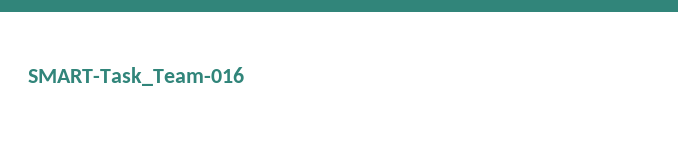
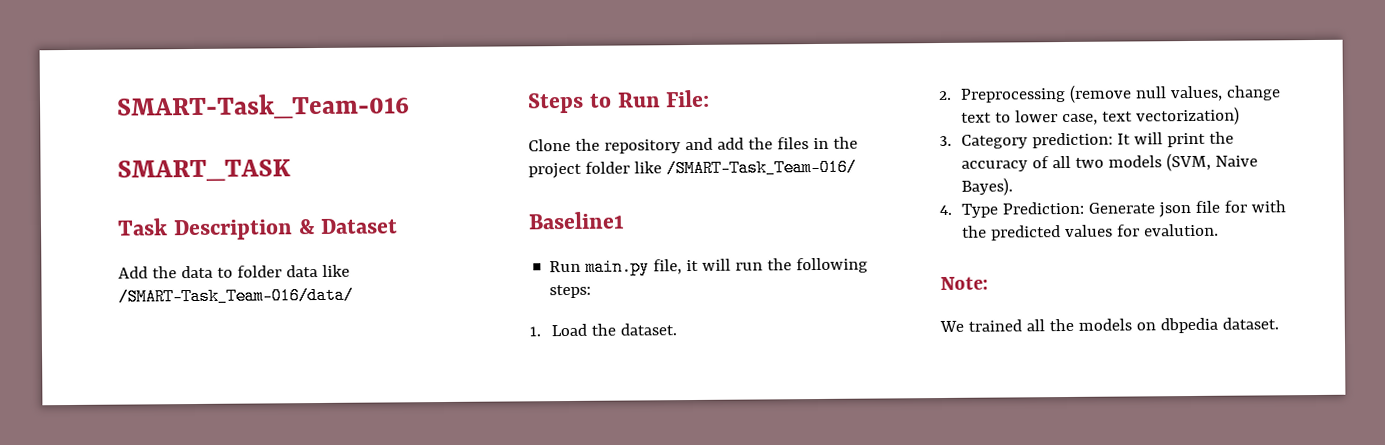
(244, 76) none -> [117,159,291,182] [117,218,399,241] [118,264,350,279] [118,286,354,306] [527,89,711,114] [528,136,858,154] [528,158,857,179] [528,211,625,230] [549,257,869,276] [549,284,592,299] [529,323,677,337] [938,84,1281,103] [960,106,1240,126] [939,131,1234,149] [960,152,1258,172] [960,177,1013,196] [939,200,1286,218] [961,223,1219,241] [940,276,988,291] [939,317,1279,334] // SMART_TASK // Task Description & Dataset // Add the data to folder data like /SMART-Task_Team-016/data/ // Steps to Run File: // Clone the repository and add the files in the project folder like /SMART-Task_Team-016/ // Baseline1 // Run main.py file, it will run the following steps: // 1. Load the dataset. // 2. Preprocessing (remove null values, change text to lower case, text vectorization) // 3. Category prediction: It will print the accuracy of all two models (SVM, Naive Bayes). // 4. Type Prediction: Generate json file for with the predicted values for evalution. // Note: // We trained all the models on dbpedia dataset.

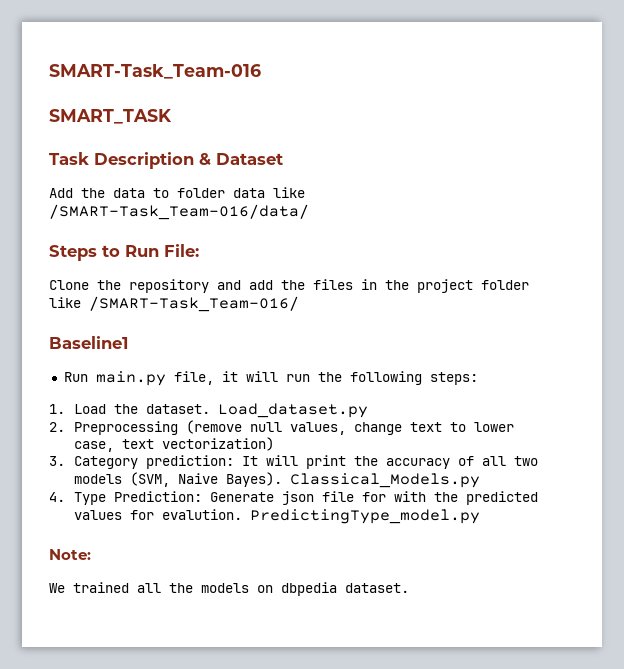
(677, 329) none -> [218,403,369,418] Load_dataset.py
(1013, 186) none -> [290,473,481,488] Classical_Models.py
(1219, 230) none -> [250,509,481,524] PredictingType_model.py

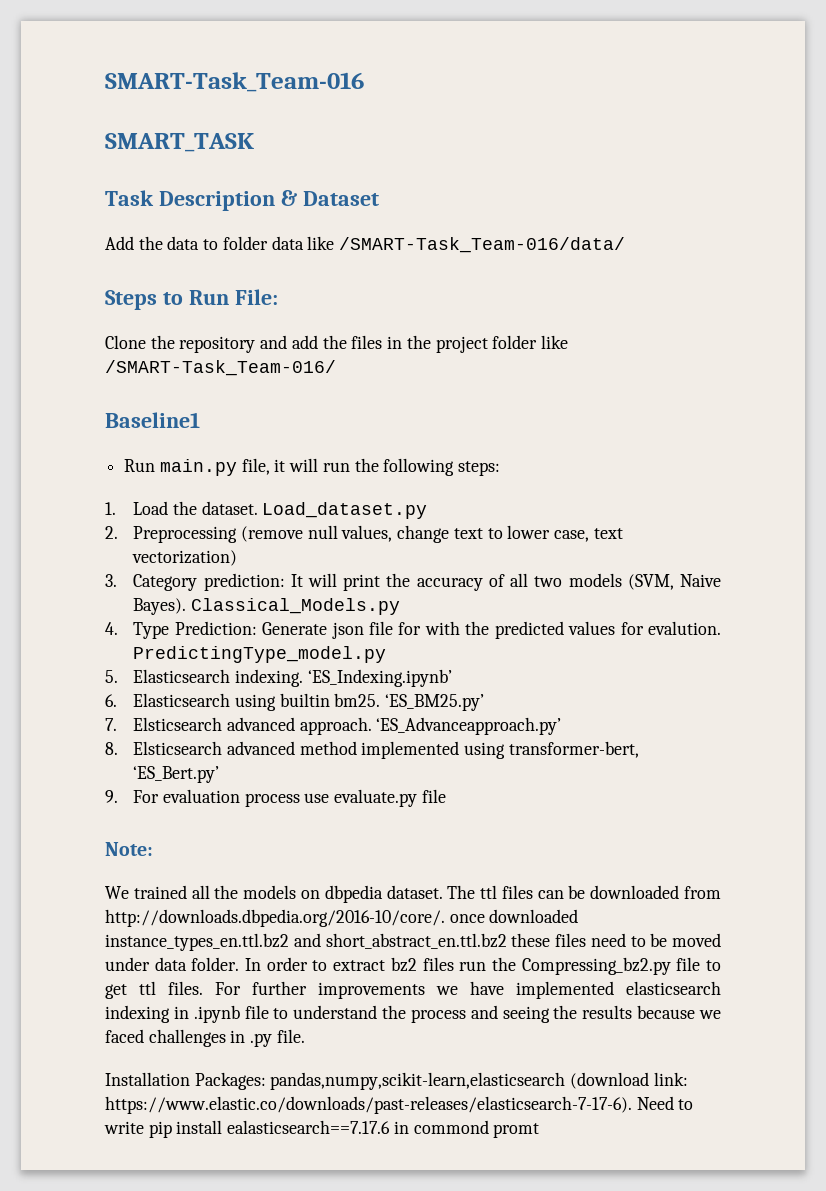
(481, 516) none -> [105,669,452,687] [105,693,485,711] [105,717,562,735] [105,741,639,759] [133,766,220,783] [105,789,446,807] // 5. Elasticsearch indexing. ‘ES_Indexing.ipynb’ // 6. Elasticsearch using builtin bm25. ‘ES_BM25.py’ // 7. Elsticsearch advanced approach. ‘ES_Advanceapproach.py’ // 8. Elsticsearch advanced method implemented using transformer-bert, ‘ES_Bert.py’ // 9. For evaluation process use evaluate.py file
(409, 588) none -> [447,885,721,899] [105,909,579,927] [105,933,721,951] [105,957,721,975] [105,981,721,999] [105,1005,721,1023] [105,1029,305,1047] [105,1072,688,1090] [105,1096,694,1114] [104,1120,540,1138] The ttl files can be downloaded from http://downloads.dbpedia.org/2016-10/core/. once downloaded instance_types_en.ttl.bz2 and short_abstract_en.ttl.bz2 these files need to be moved under data folder. In order to extract bz2 files run the Compressing_bz2.py file to get ttl files. For further improvements we have implemented elasticsearch indexing in .ipynb file to understand the process and seeing the results because we faced challenges in .py file. // Installation Packages: pandas,numpy,scikit-learn,elasticsearch (download link: https://www.elastic.co/downloads/past-releases/elasticsearch-7-17-6). Need to write pip install ealasticsearch==7.17.6 in commond promt

